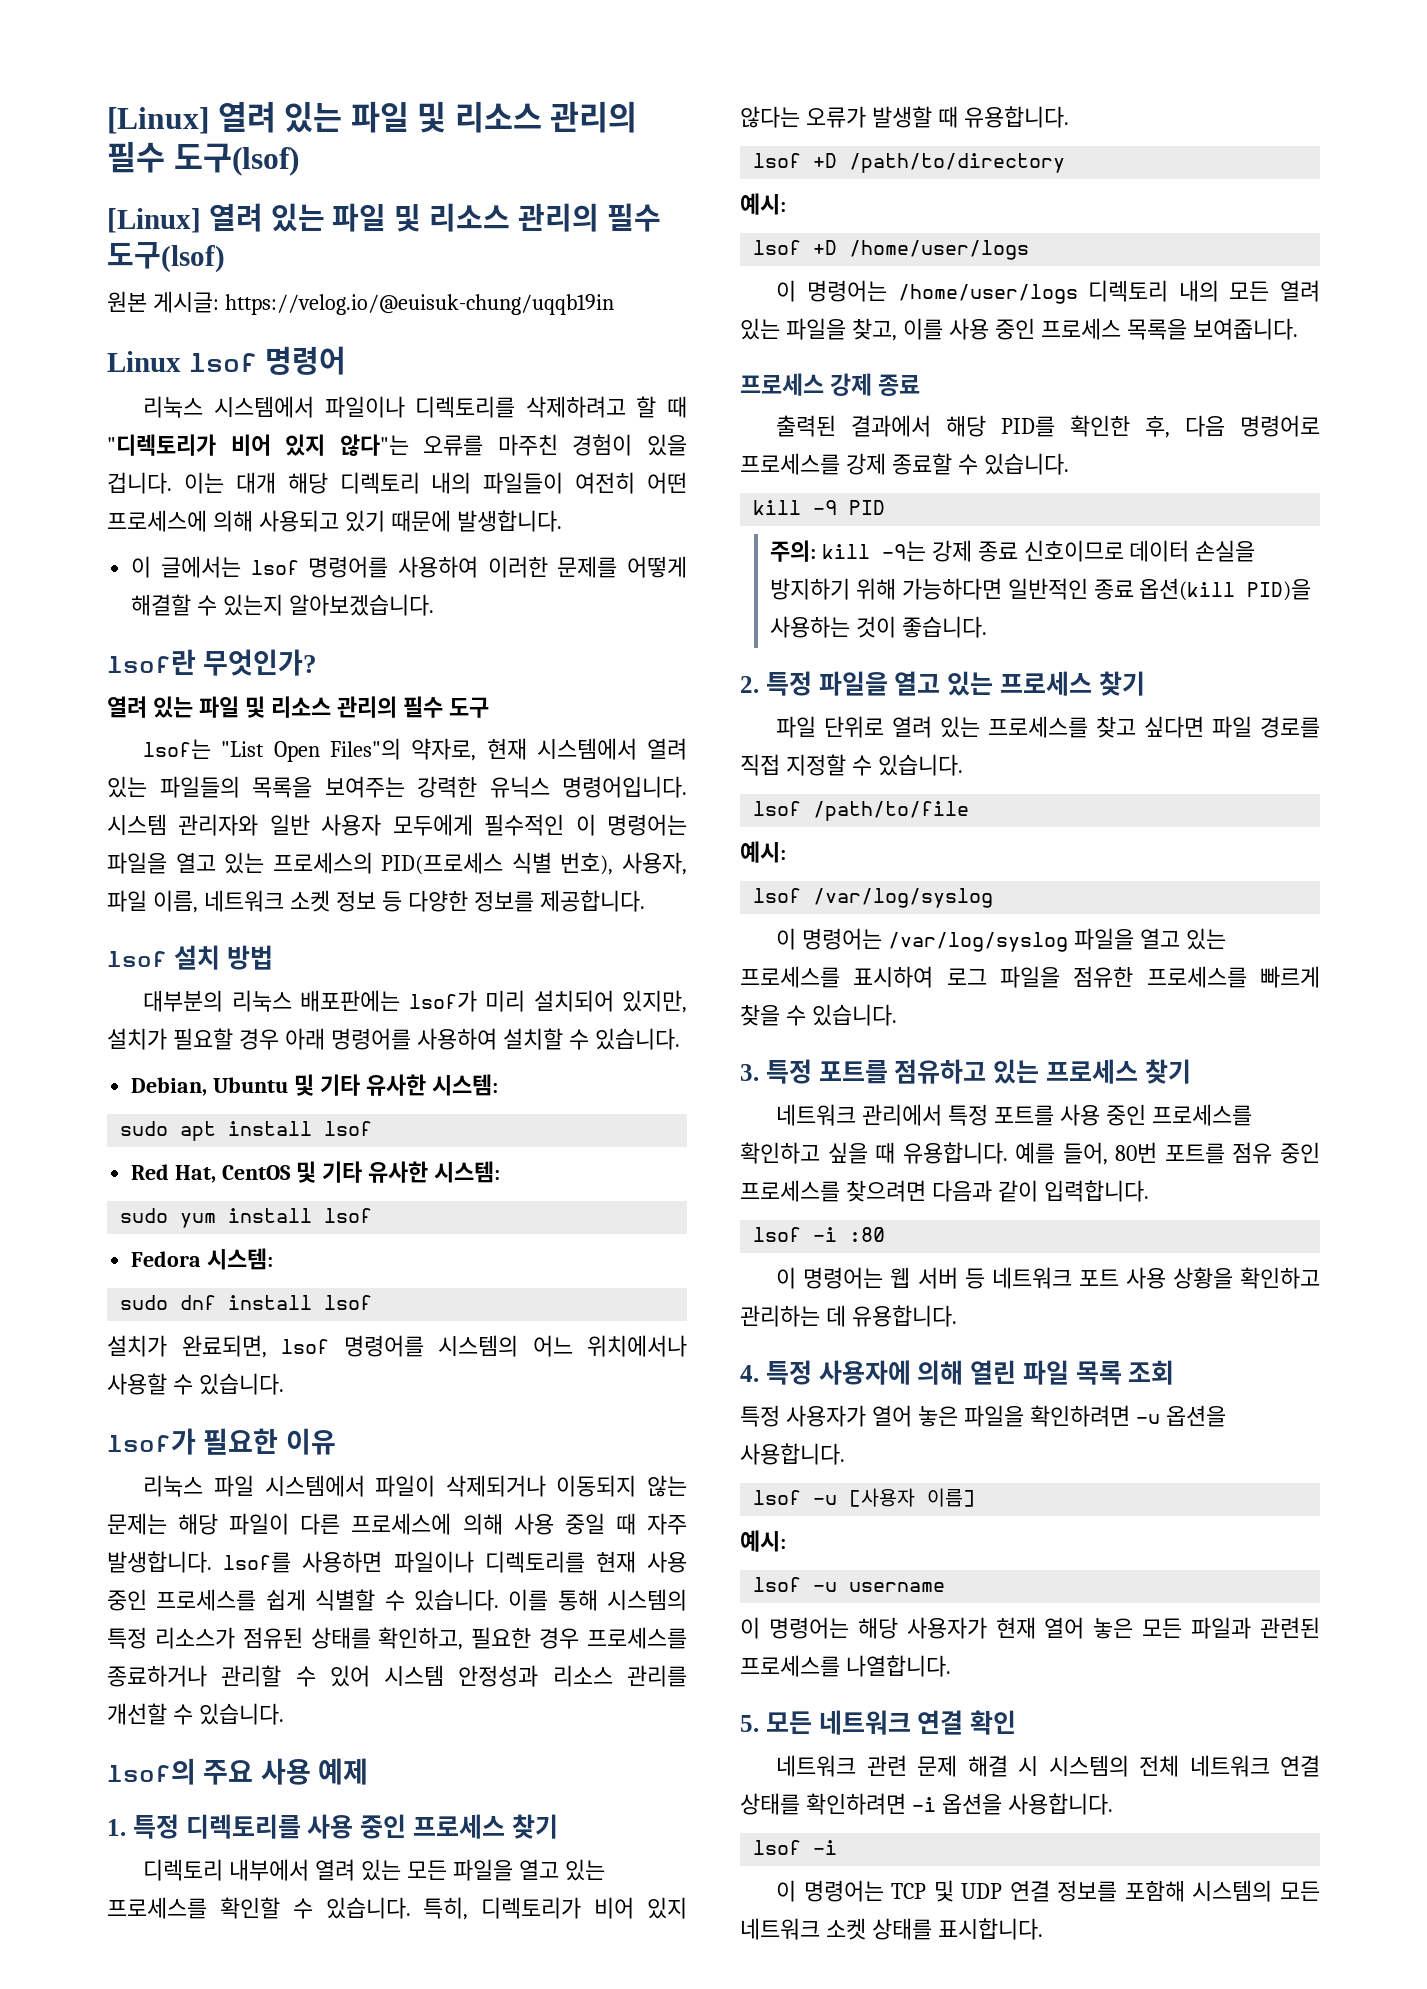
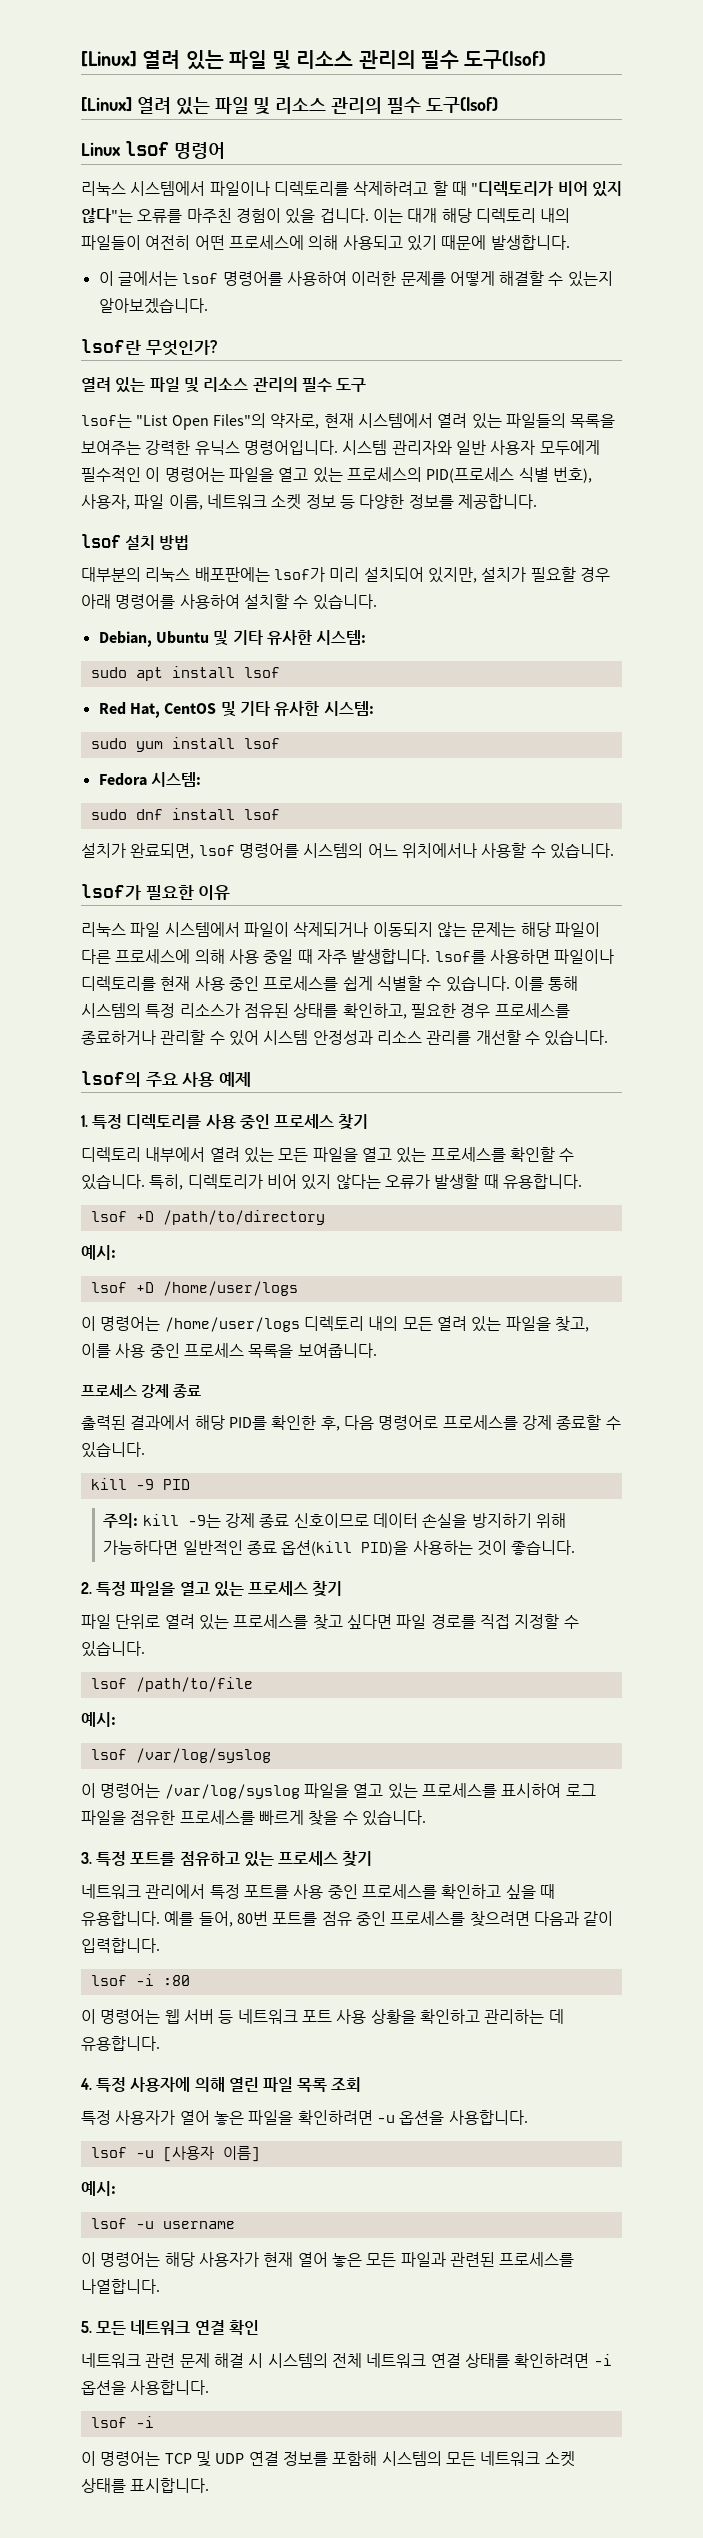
[107,291,614,315] // 원본 게시글: https://velog.io/@euisuk-chung/uqqb19in -> (498, 105) none

